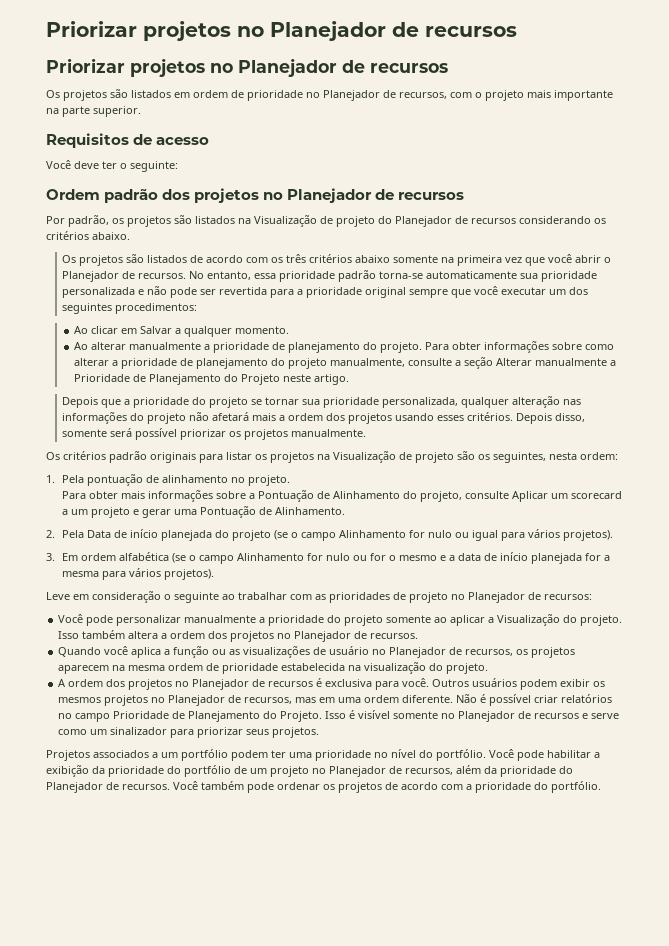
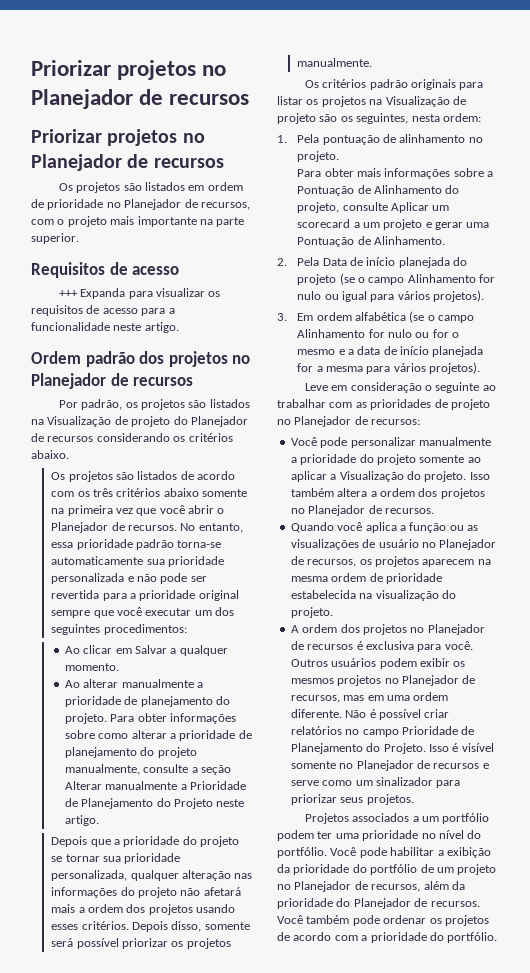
[46,160,178,172] Você deve ter o seguinte: -> [58,288,221,299] [31,305,175,316] [31,322,179,333] +++ Expanda para visualizar os requisitos de acesso para a funcionalidade neste artigo.

